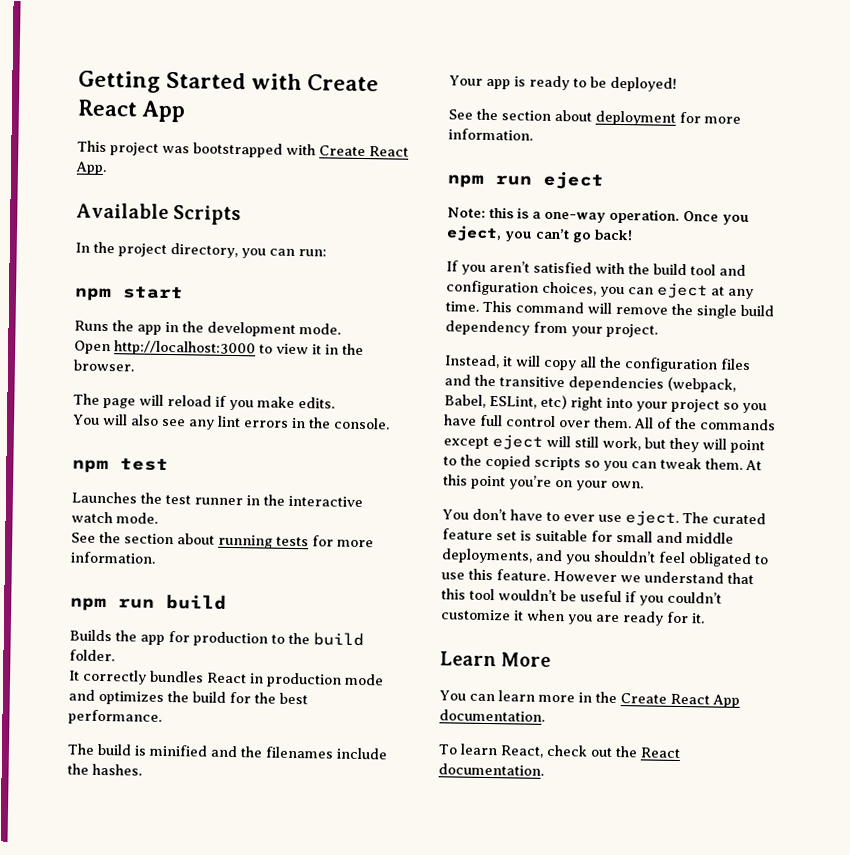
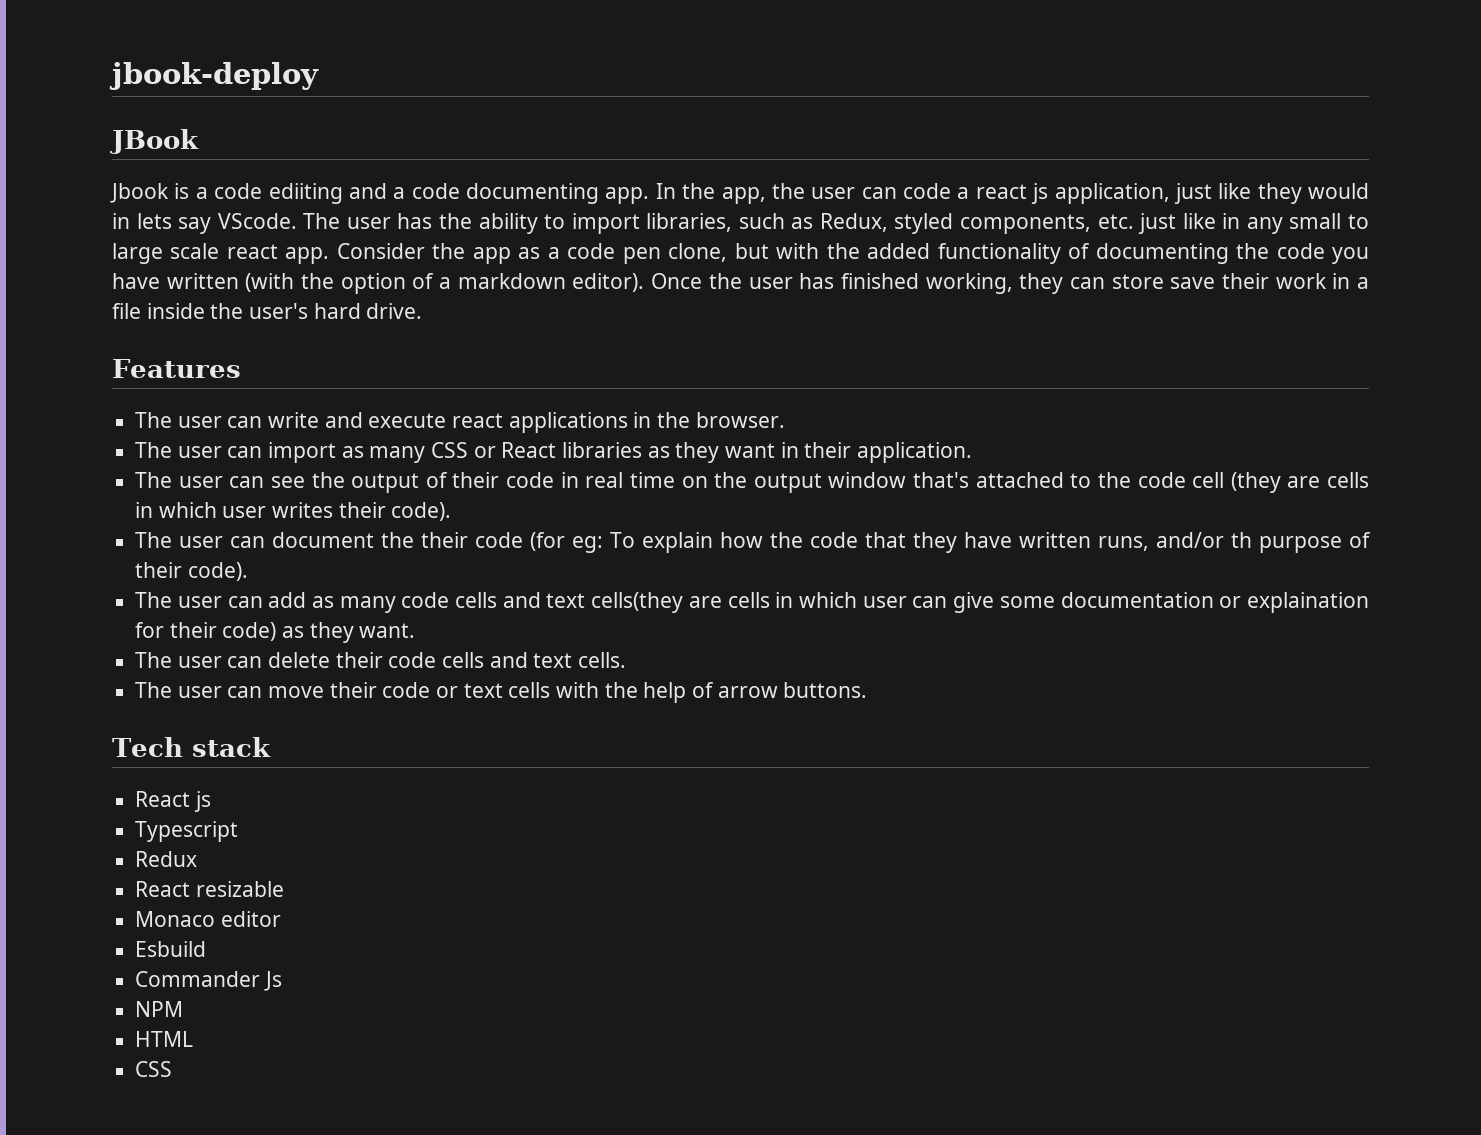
[78,70,380,93] [77,99,187,123] [77,140,409,158] [75,161,107,176] [76,202,242,226] [75,241,327,259] [74,286,184,302] [74,320,341,337] [74,340,364,357] [73,359,135,372] [73,393,335,411] [73,413,390,430] [72,458,169,474] [71,491,363,508] [71,511,158,524] [71,531,374,549] [70,551,156,564] [70,594,227,612] [69,629,364,647] [69,649,115,662] [69,669,384,688] [68,689,308,705] [68,709,162,725] [67,743,388,760] [67,763,142,776] [449,75,677,92] [448,108,741,126] [448,128,533,141] [447,170,604,190] [447,206,750,226] [446,225,633,243] [446,260,746,276] [446,280,754,300] [445,300,774,319] [445,320,658,338] [444,354,751,373] [444,374,736,393] [444,394,767,414] [444,414,776,431] [443,434,765,454] [443,454,762,472] [443,474,644,491] [442,508,766,526] [442,528,734,544] [441,548,769,568] [441,568,754,585] [441,588,722,606] [441,609,705,626] [440,651,552,667] [439,690,740,708] [439,709,545,722] [438,743,681,758] [438,763,544,776] Getting Started with Create React App // This project was bootstrapped with Create React App. // Available Scripts // In the project directory, you can run: // npm start // Runs the app in the development mode. // Open http://localhost:3000 to view it in the browser. // The page will reload if you make edits. // You will also see any lint errors in the console. // npm test // Launches the test runner in the interactive watch mode. // See the section about running tests for more information. // npm run build // Builds the app for production to the build folder. // It correctly bundles React in production mode and optimizes the build for the best performance. // The build is minified and the filenames include the hashes. // Your app is ready to be deployed! // See the section about deployment for more information. // npm run eject // Note: this is a one-way operation. Once you eject, you can’t go back! // If you aren’t satisfied with the build tool and configuration choices, you can eject at any time. This command will remove the single build dependency from your project. // Instead, it will copy all the configuration files and the transitive dependencies (webpack, Babel, ESLint, etc) right into your project so you have full control over them. All of the commands except eject will still work, but they will point to the copied scripts so you can tweak them. At this point you’re on your own. // You don’t have to ever use eject. The curated feature set is suitable for small and middle deployments, and you shouldn’t feel obligated to use this feature. However we understand that this tool wouldn’t be useful if you couldn’t customize it when you are ready for it. // Learn More // You can learn more in the Create React App documentation. // To learn React, check out the React documentation. -> [109,62,319,90] [110,129,199,154] [110,183,1369,204] [112,213,1369,234] [112,243,1369,264] [112,273,1369,294] [112,303,423,319] [112,359,241,378] [135,412,785,433] [135,442,973,463] [135,472,1370,493] [135,502,452,521] [135,532,1371,553] [135,562,248,581] [135,592,1369,613] [135,622,416,643] [135,652,627,668] [135,682,868,703] [112,737,271,757] [135,791,211,812] [135,821,239,842] [135,851,198,867] [135,881,284,897] [135,911,281,927] [135,941,207,957] [135,971,282,991] [135,1001,184,1017] [135,1031,194,1047] [135,1061,173,1077] jbook-deploy // JBook // Jbook is a code ediiting and a code documenting app. In the app, the user can code a react js application, just like they would in lets say VScode. The user has the ability to import libraries, such as Redux, styled components, etc. just like in any small to large scale react app. Consider the app as a code pen clone, but with the added functionality of documenting the code you have written (with the option of a markdown editor). Once the user has finished working, they can store save their work in a file inside the user's hard drive. // Features // The user can write and execute react applications in the browser. // The user can import as many CSS or React libraries as they want in their application. // The user can see the output of their code in real time on the output window that's attached to the code cell (they are cells in which user writes their code). // The user can document the their code (for eg: To explain how the code that they have written runs, and/or th purpose of their code). // The user can add as many code cells and text cells(they are cells in which user can give some documentation or explaination for their code) as they want. // The user can delete their code cells and text cells. // The user can move their code or text cells with the help of arrow buttons. // Tech stack // React js // Typescript // Redux // React resizable // Monaco editor // Esbuild // Commander Js // NPM // HTML // CSS

